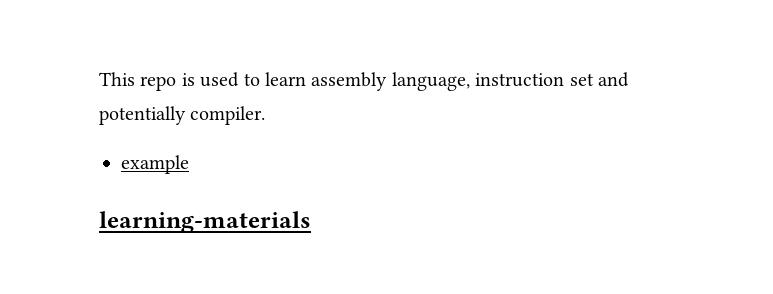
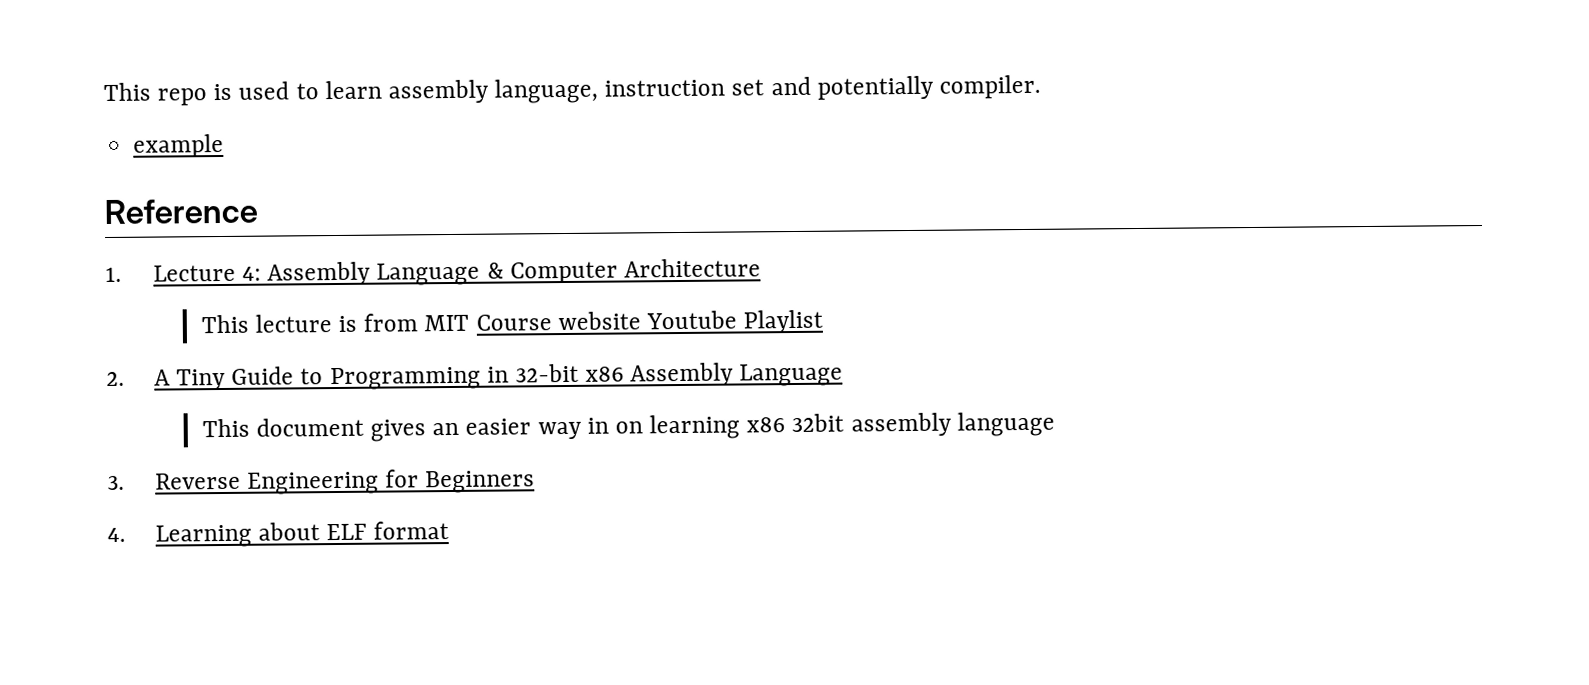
[99,211,311,233] learning-materials -> [104,198,258,225] [105,258,761,286] [200,309,824,334] [106,362,844,391] [201,411,1055,442] [107,469,536,495] [107,521,450,548] Reference // 1. Lecture 4: Assembly Language & Computer Architecture // This lecture is from MIT Course website Youtube Playlist // 2. A Tiny Guide to Programming in 32-bit x86 Assembly Language // This document gives an easier way in on learning x86 32bit assembly language // 3. Reverse Engineering for Beginners // 4. Learning about ELF format

